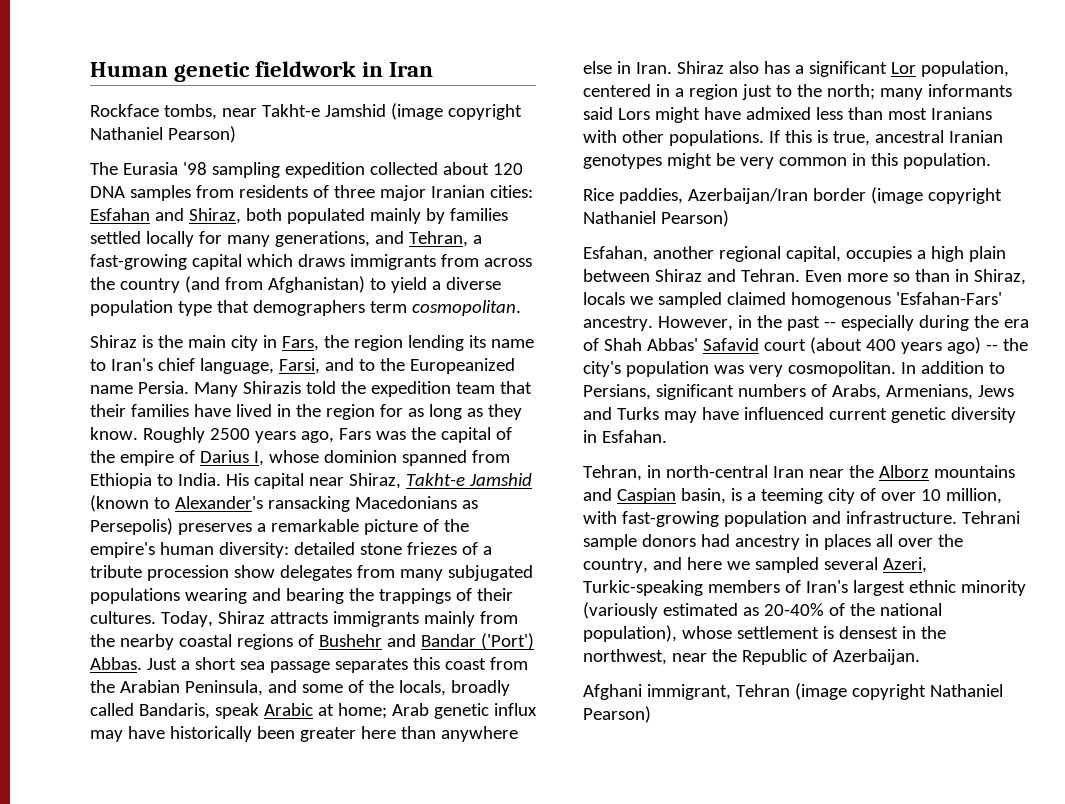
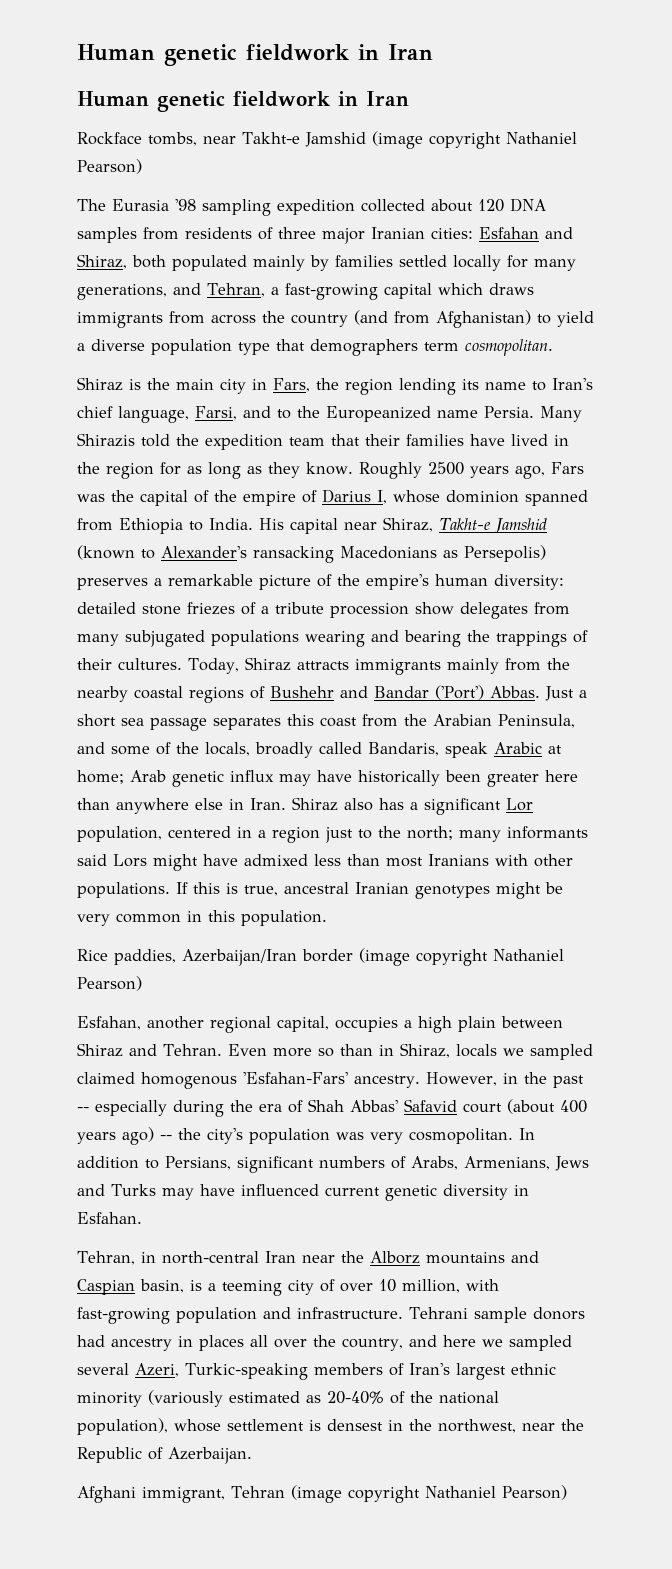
[90,61,434,82] Human genetic fieldwork in Iran -> [77,44,433,66] [77,91,409,112] Human genetic fieldwork in Iran // Human genetic fieldwork in Iran

